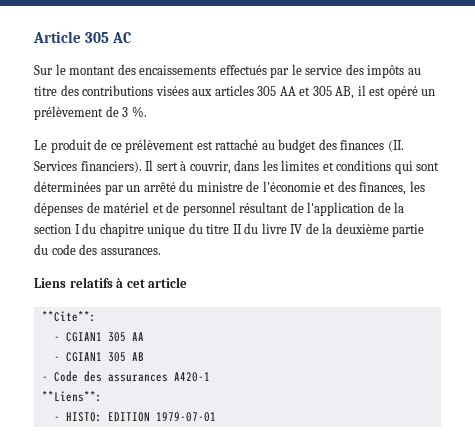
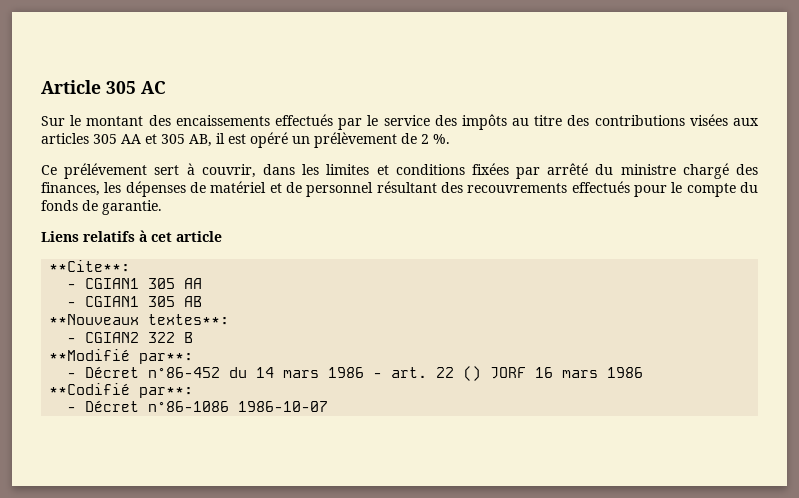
[122,107,129,117] 3 -> [421,134,429,144] 2
[34,139,404,153] [34,160,154,173] Le produit de ce prélèvement est rattaché au budget des finances (II. Services financiers). Il -> [41,163,148,179] Ce prélévement
[394,161,440,174] [34,181,336,195] qui sont déterminées par un arrêté du ministre de l'économie et -> [471,163,729,179] fixées par arrêté du ministre chargé
[290,202,405,216] [34,223,425,237] [34,244,161,255] de l'application de la section I du chapitre unique du titre II du livre IV de la deuxième partie du code des assurances. -> [441,181,759,197] [41,200,162,215] des recouvrements effectués pour le compte du fonds de garantie.
[41,371,210,382] [41,391,102,402] [53,412,216,422] - Code des assurances A420-1 // **Liens**: // - HISTO: EDITION 1979-07-01 -> [49,314,230,325] [67,332,194,343] [49,349,194,364] [67,366,644,381] [49,383,194,398] [67,400,329,412] **Nouveaux textes**: // - CGIAN2 322 B // **Modifié par**: // - Décret n°86-452 du 14 mars 1986 - art. 22 () JORF 16 mars 1986 // **Codifié par**: // - Décret n°86-1086 1986-10-07

